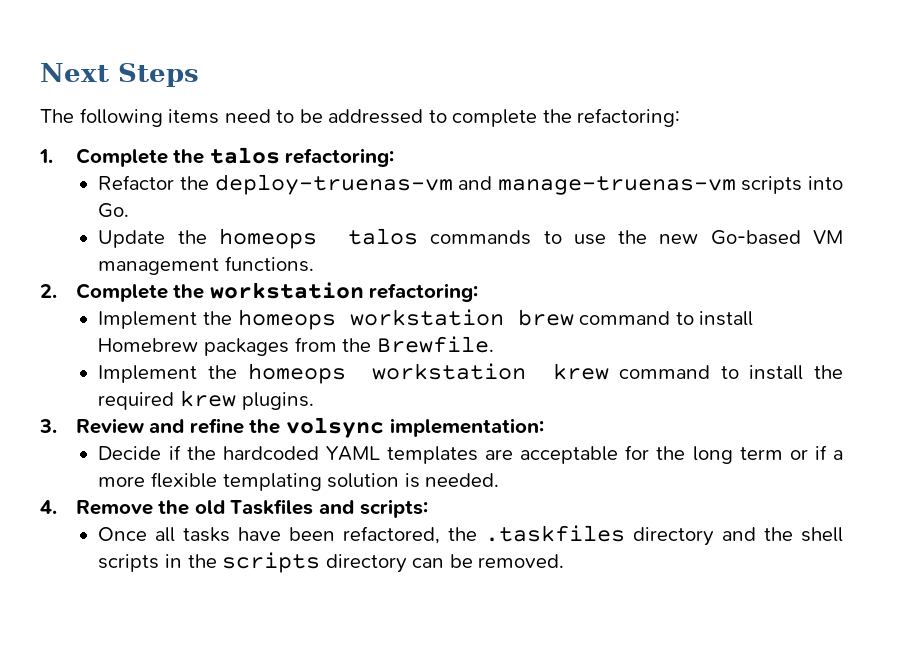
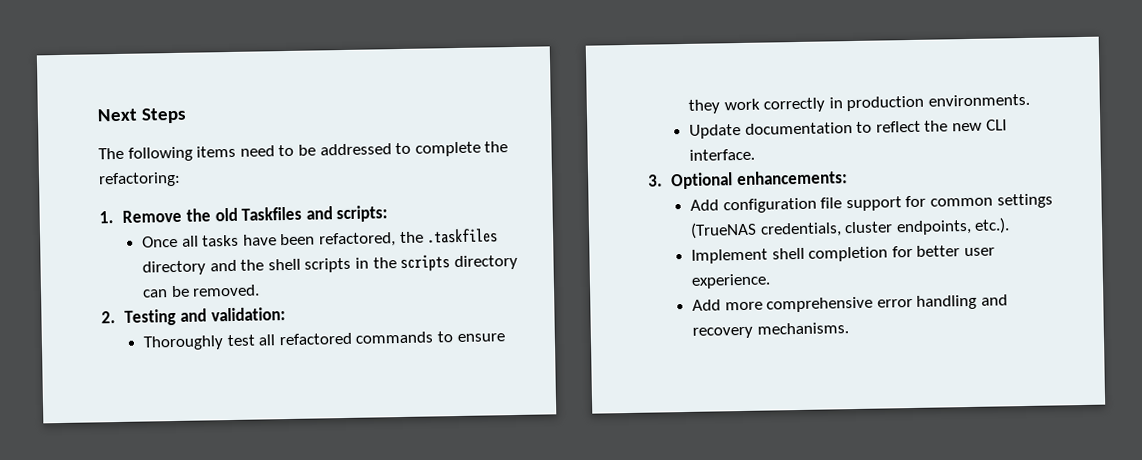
[75,147,395,167] [98,174,843,195] [98,203,130,218] [98,228,843,249] [98,256,314,275] [40,282,479,302] [98,309,754,330] [98,336,494,356] [98,363,843,384] [98,390,314,410] [39,417,544,438] [98,445,843,464] [98,472,500,491] [40,500,57,514] Complete the talos refactoring: // Refactor the deploy-truenas-vm and manage-truenas-vm scripts into Go. // Update the homeops talos commands to use the new Go-based VM management functions. // 2. Complete the workstation refactoring: // Implement the homeops workstation brew command to install Homebrew packages from the Brewfile. // Implement the homeops workstation krew command to install the required krew plugins. // 3. Review and refine the volsync implementation: // Decide if the hardcoded YAML templates are acceptable for the long term or if a more flexible templating solution is needed. // 4. -> (114, 217) none
(565, 561) none -> [101,307,286,326] [143,331,505,351] [688,93,1031,114] [689,119,1007,139] [689,148,756,161] [648,170,848,190] [690,193,1053,214] [690,217,1011,239] [691,245,996,264] [691,273,772,289] [692,294,1009,313] [692,322,849,339] // 2. Testing and validation: // Thoroughly test all refactored commands to ensure they work correctly in production environments. // Update documentation to reflect the new CLI interface. // 3. Optional enhancements: // Add configuration file support for common settings (TrueNAS credentials, cluster endpoints, etc.). // Implement shell completion for better user experience. // Add more comprehensive error handling and recovery mechanisms.

